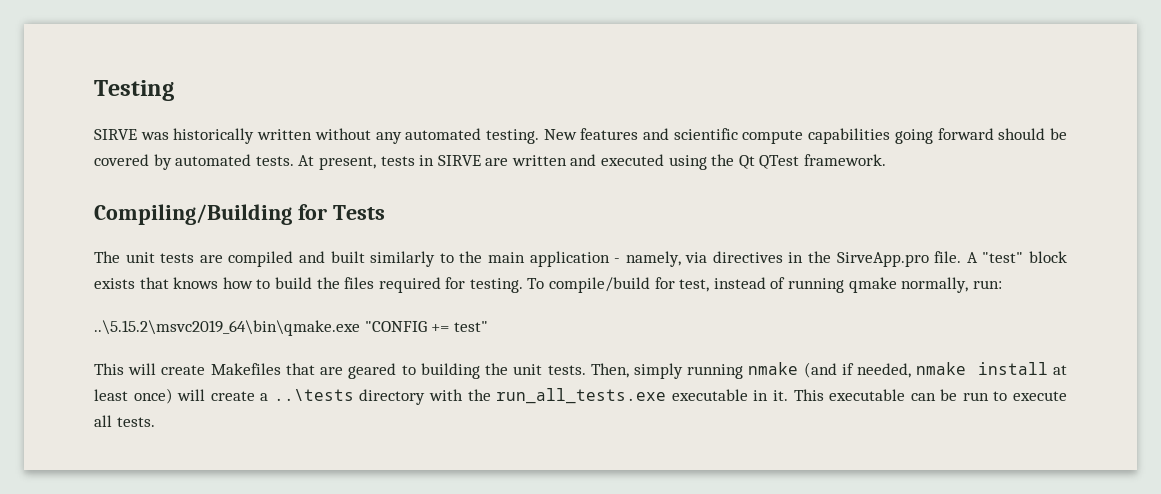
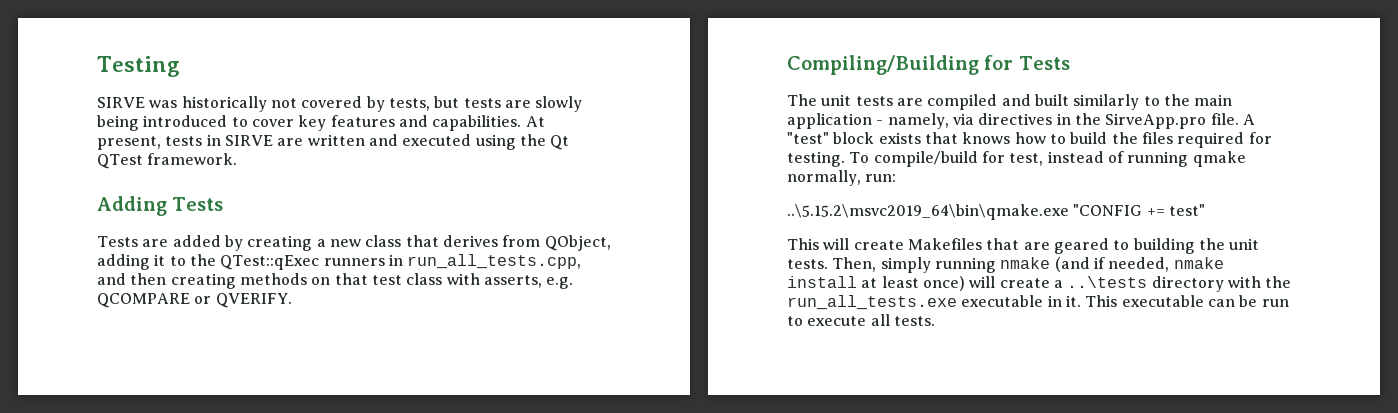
[257,128,1068,144] [94,154,294,170] written without any automated testing. New features and scientific compute capabilities going forward should be covered by automated tests. -> [270,96,583,112] [97,115,522,131] not covered by tests, but tests are slowly being introduced to cover key features and capabilities.
(887, 160) none -> [97,196,224,216] [97,235,611,251] [97,254,582,270] [97,273,574,289] [97,293,292,308] // Adding Tests // Tests are added by creating a new class that derives from QObject, adding it to the QTest::qExec runners in run_all_tests.cpp, and then creating methods on that test class with asserts, e.g. QCOMPARE or QVERIFY.

